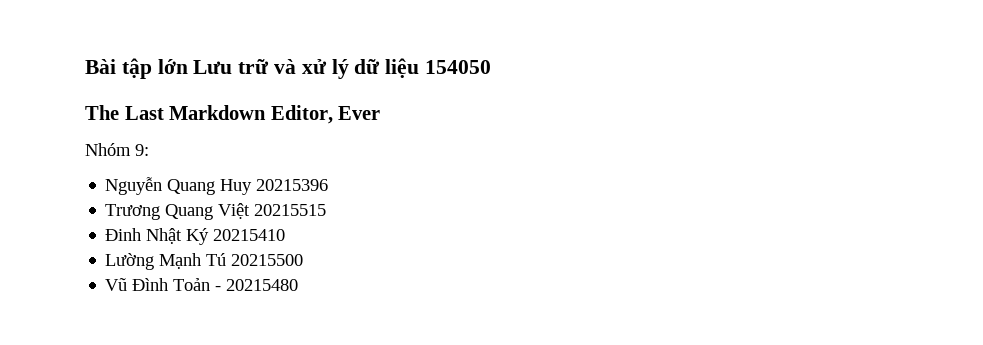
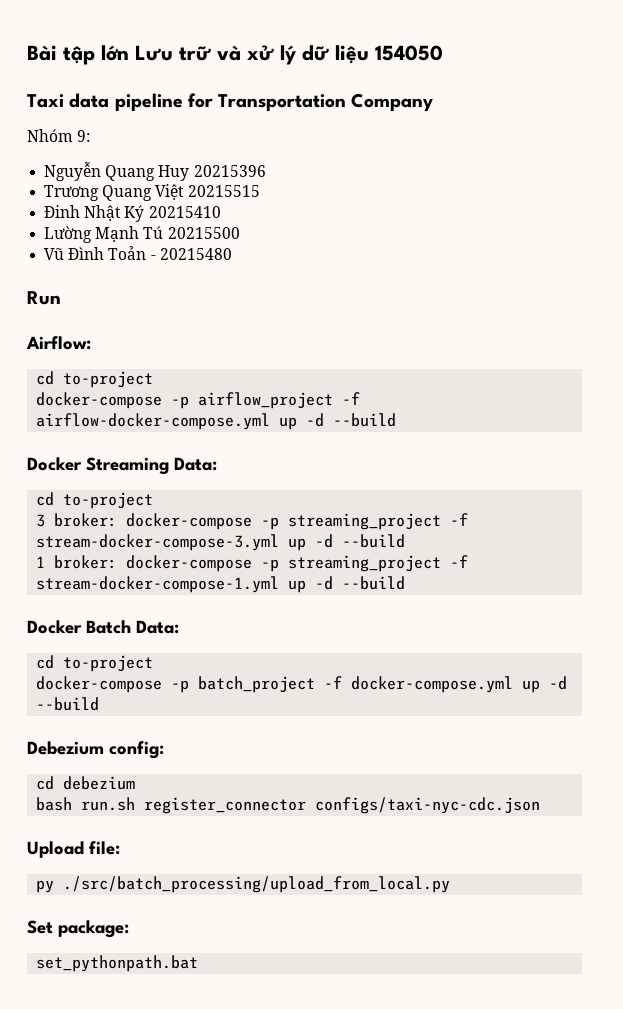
[85,105,381,124] The Last Markdown Editor, Ever -> [27,93,434,112] Taxi data pipeline for Transportation Company
(299, 285) none -> [27,291,61,305] [26,336,91,350] [36,371,154,388] [36,392,361,409] [36,413,397,430] [27,457,217,475] [36,492,154,509] [36,513,469,530] [36,534,406,551] [36,555,469,572] [36,576,406,593] [27,620,179,634] [36,655,154,672] [36,676,568,693] [36,697,100,711] [27,741,164,759] [36,776,136,790] [36,797,541,814] [27,841,120,858] [36,876,451,893] [27,920,129,938] [36,955,199,972] // Run // Airflow: // cd to-project // docker-compose -p airflow_project -f airflow-docker-compose.yml up -d --build // Docker Streaming Data: // cd to-project // 3 broker: docker-compose -p streaming_project -f stream-docker-compose-3.yml up -d --build // 1 broker: docker-compose -p streaming_project -f stream-docker-compose-1.yml up -d --build // Docker Batch Data: // cd to-project // docker-compose -p batch_project -f docker-compose.yml up -d --build // Debezium config: // cd debezium // bash run.sh register_connector configs/taxi-nyc-cdc.json // Upload file: // py ./src/batch_processing/upload_from_local.py // Set package: // set_pythonpath.bat

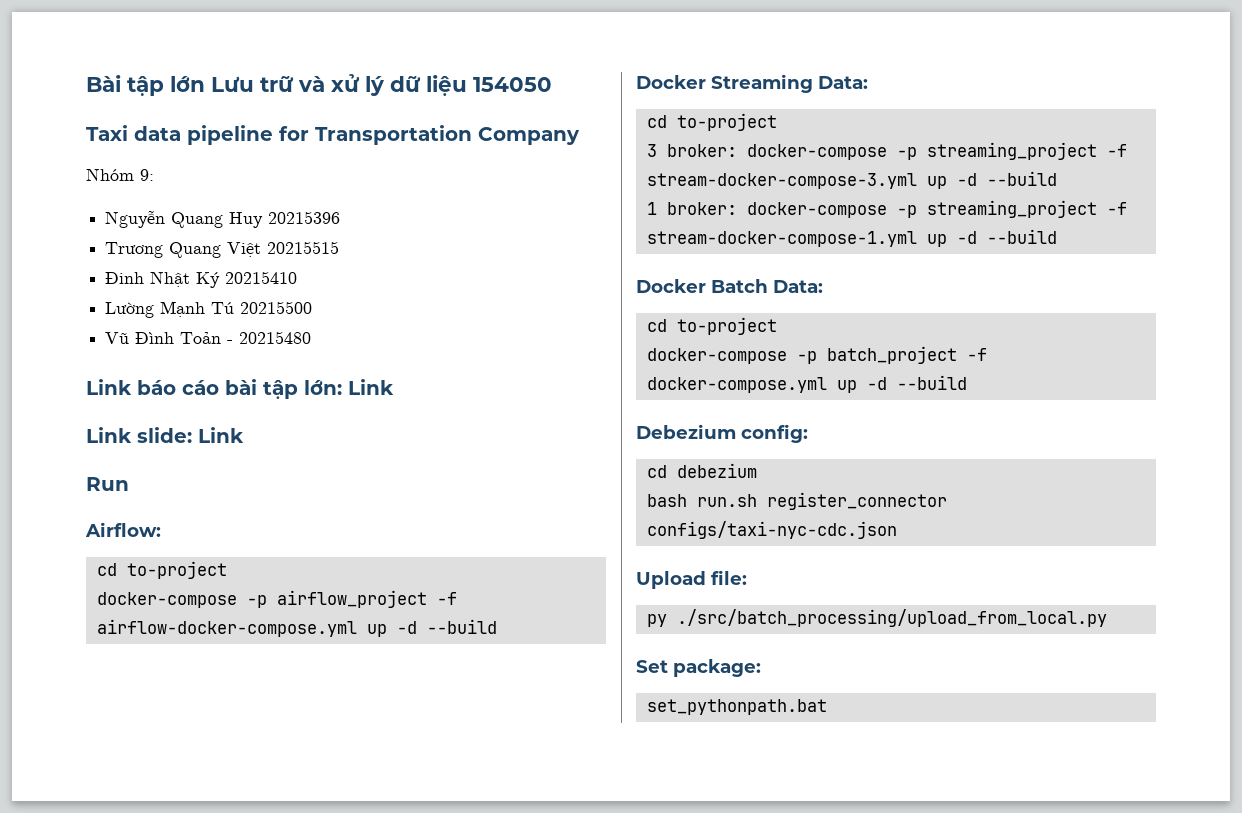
(232, 254) none -> [86,379,394,399] [86,427,244,443] // Link báo cáo bài tập lớn: Link // Link slide: Link

